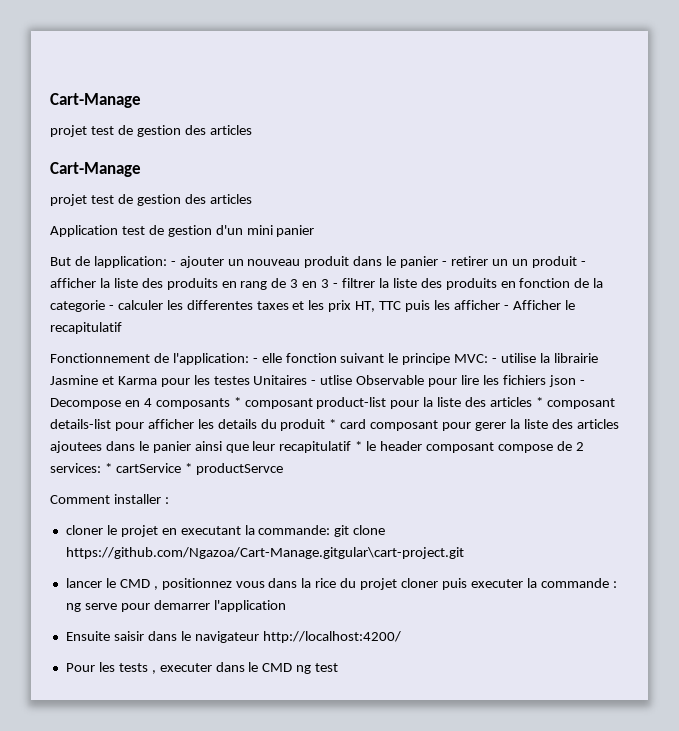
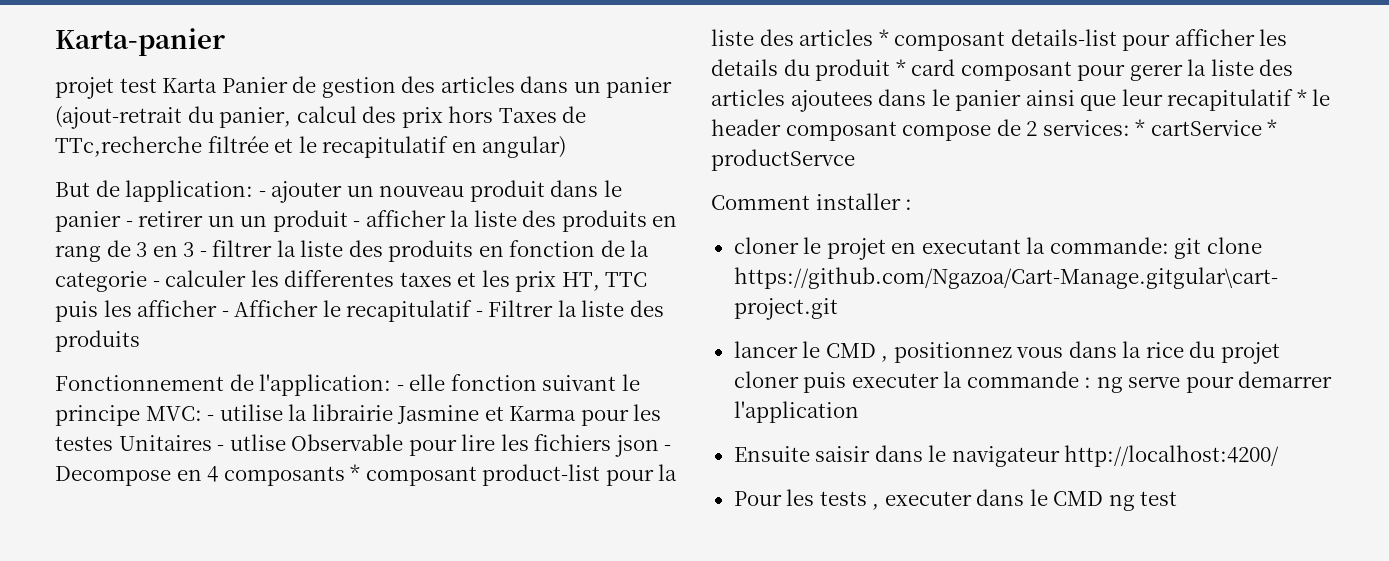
[50,93,141,108] [50,125,252,137] [50,162,141,177] [50,194,252,206] [50,225,315,237] Cart-Manage // projet test de gestion des articles // Cart-Manage // projet test de gestion des articles // Application test de gestion d'un mini panier -> [55,28,225,56] [55,76,673,99] [55,106,587,129] [55,136,567,158] Karta-panier // projet test Karta Panier de gestion des articles dans un panier (ajout-retrait du panier, calcul des prix hors Taxes de TTc,recherche filtrée et le recapitulatif en angular)
(122, 328) none -> [475,300,664,317] [55,330,140,352] - Filtrer la liste des produits

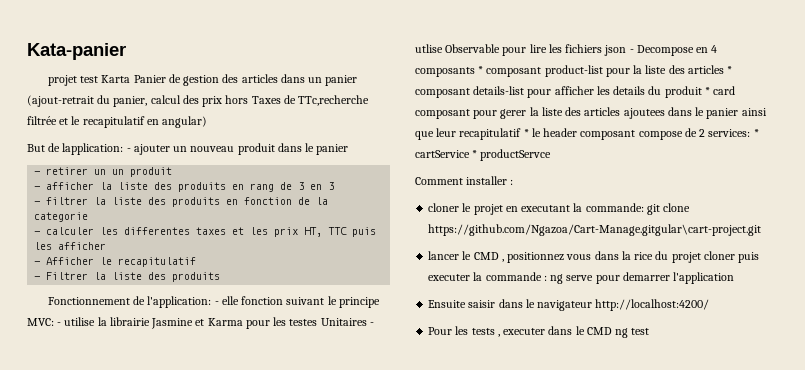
[55,28,225,56] Karta-panier -> [27,43,126,60] Kata-panier
(121, 221) none -> (349, 149) //
(348, 221) none -> (173, 172) //
(195, 249) none -> (335, 186) //
(147, 281) none -> (89, 217) //
(218, 308) none -> (107, 246) //
(473, 311) none -> (197, 262) //

